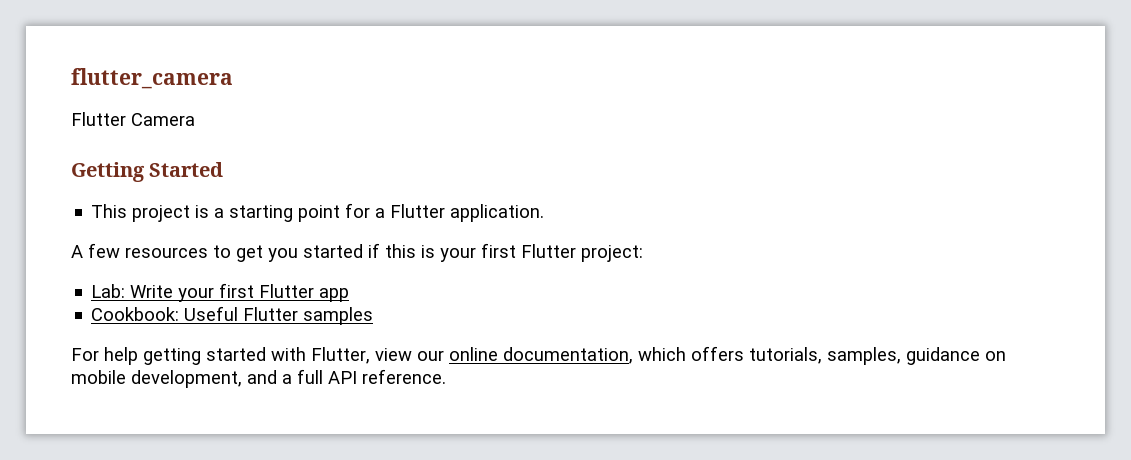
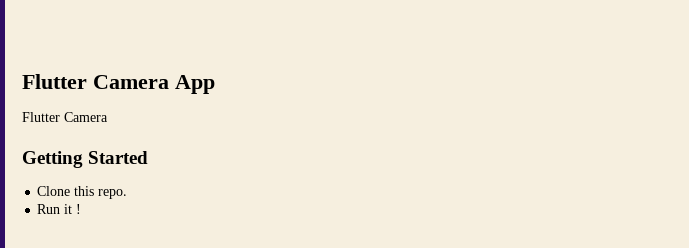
[71,68,233,89] flutter_camera -> [22,74,215,94] Flutter Camera App
[91,203,545,222] [71,243,643,262] [91,283,350,302] [91,306,374,325] [71,346,1006,365] [71,369,446,388] This project is a starting point for a Flutter application. // A few resources to get you started if this is your first Flutter project: // Lab: Write your first Flutter app // Cookbook: Useful Flutter samples // For help getting started with Flutter, view our online documentation, which offers tutorials, samples, guidance on mobile development, and a full API reference. -> [37,186,128,199] [37,204,82,214] Clone this repo. // Run it !

